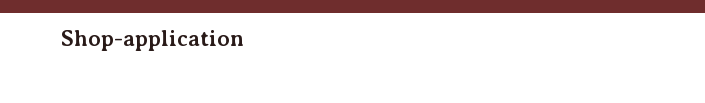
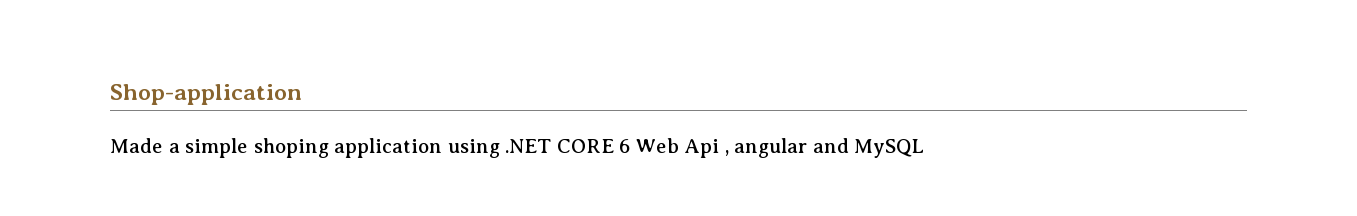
(244, 40) none -> [110,138,925,158] // Made a simple shoping application using .NET CORE 6 Web Api , angular and MySQL

